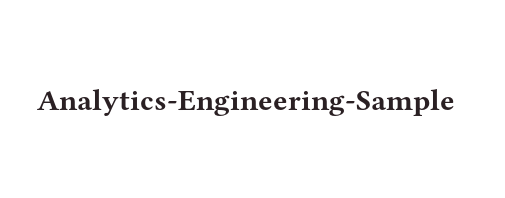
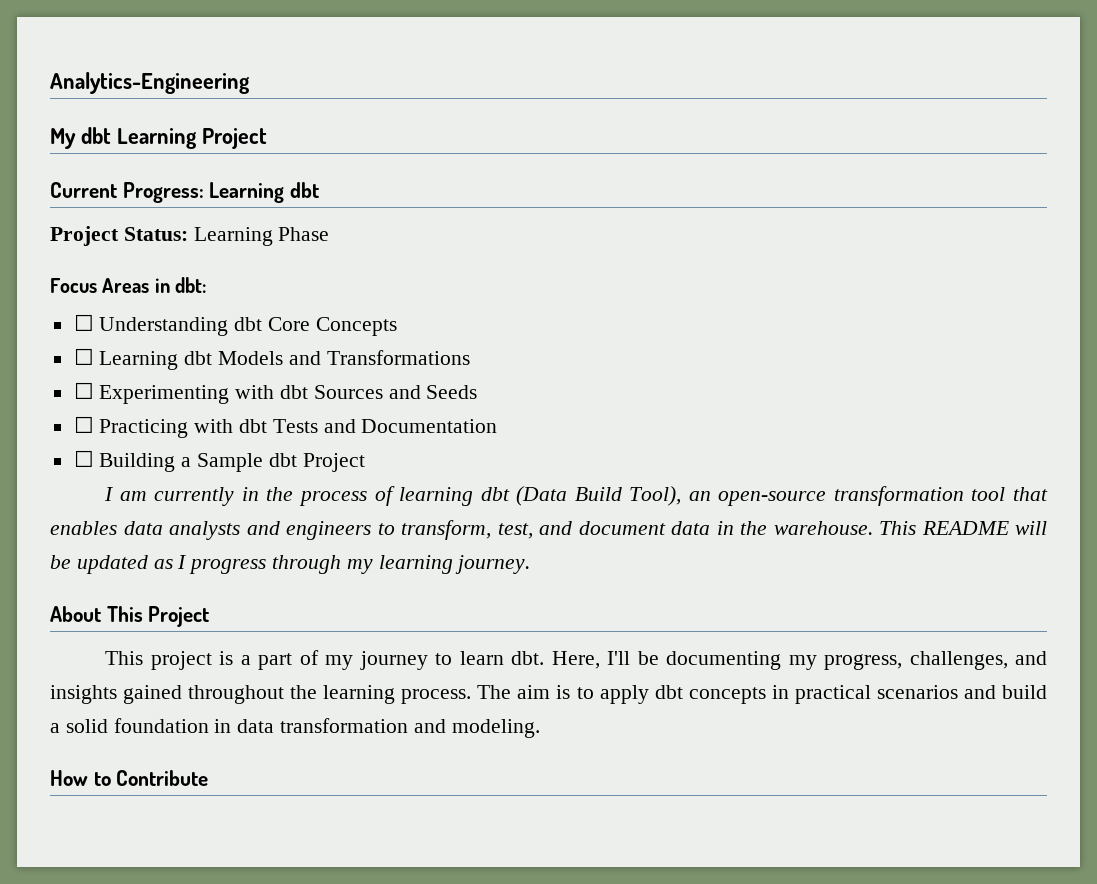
[37,89,455,116] Analytics-Engineering-Sample -> [50,72,250,94] [50,127,267,149] [50,182,320,203] [50,226,330,246] [50,277,207,293] [73,314,397,336] [73,348,470,370] [73,382,478,404] [73,416,498,438] [73,450,365,472] [104,486,1048,506] [50,520,1047,540] [50,555,531,574] [50,606,210,627] [105,650,1047,670] [50,685,1047,704] [50,718,540,738] [50,770,209,786] Analytics-Engineering // My dbt Learning Project // Current Progress: Learning dbt // Project Status: Learning Phase // Focus Areas in dbt: // ☐ Understanding dbt Core Concepts // ☐ Learning dbt Models and Transformations // ☐ Experimenting with dbt Sources and Seeds // ☐ Practicing with dbt Tests and Documentation // ☐ Building a Sample dbt Project // I am currently in the process of learning dbt (Data Build Tool), an open-source transformation tool that enables data analysts and engineers to transform, test, and document data in the warehouse. This README will be updated as I progress through my learning journey. // About This Project // This project is a part of my journey to learn dbt. Here, I'll be documenting my progress, challenges, and insights gained throughout the learning process. The aim is to apply dbt concepts in practical scenarios and build a solid foundation in data transformation and modeling. // How to Contribute

